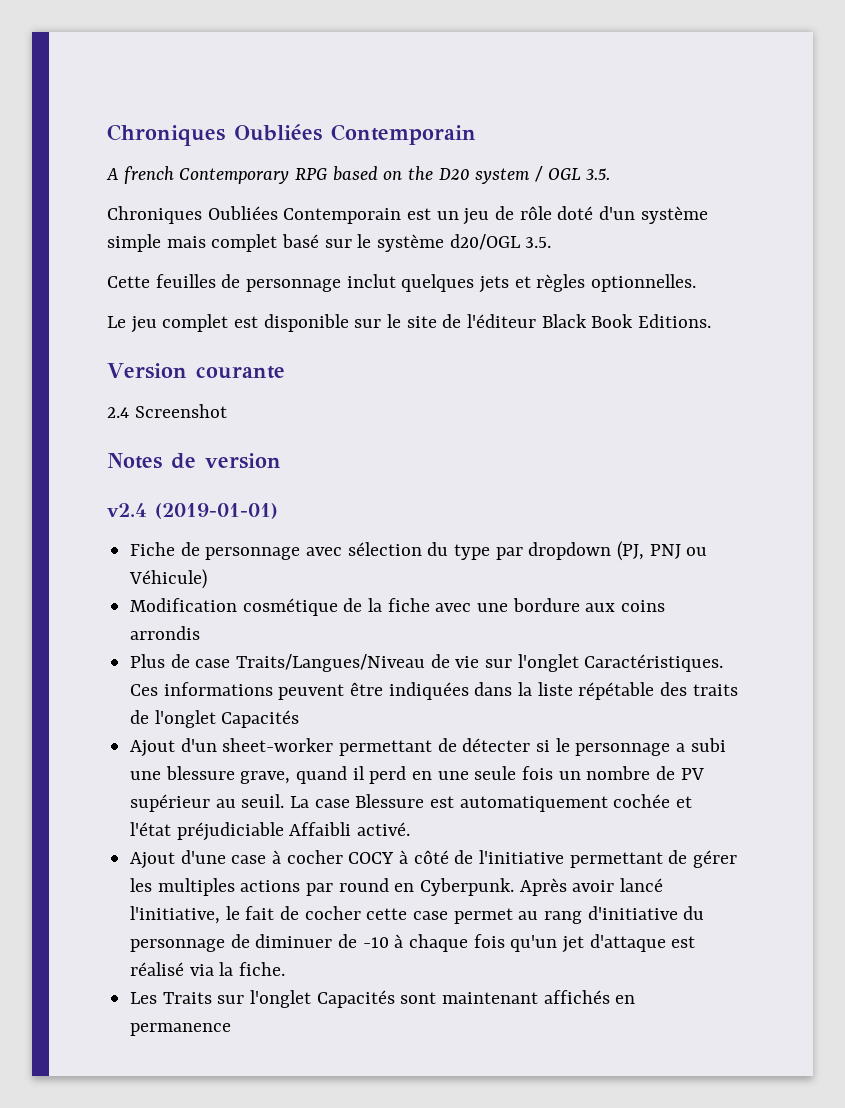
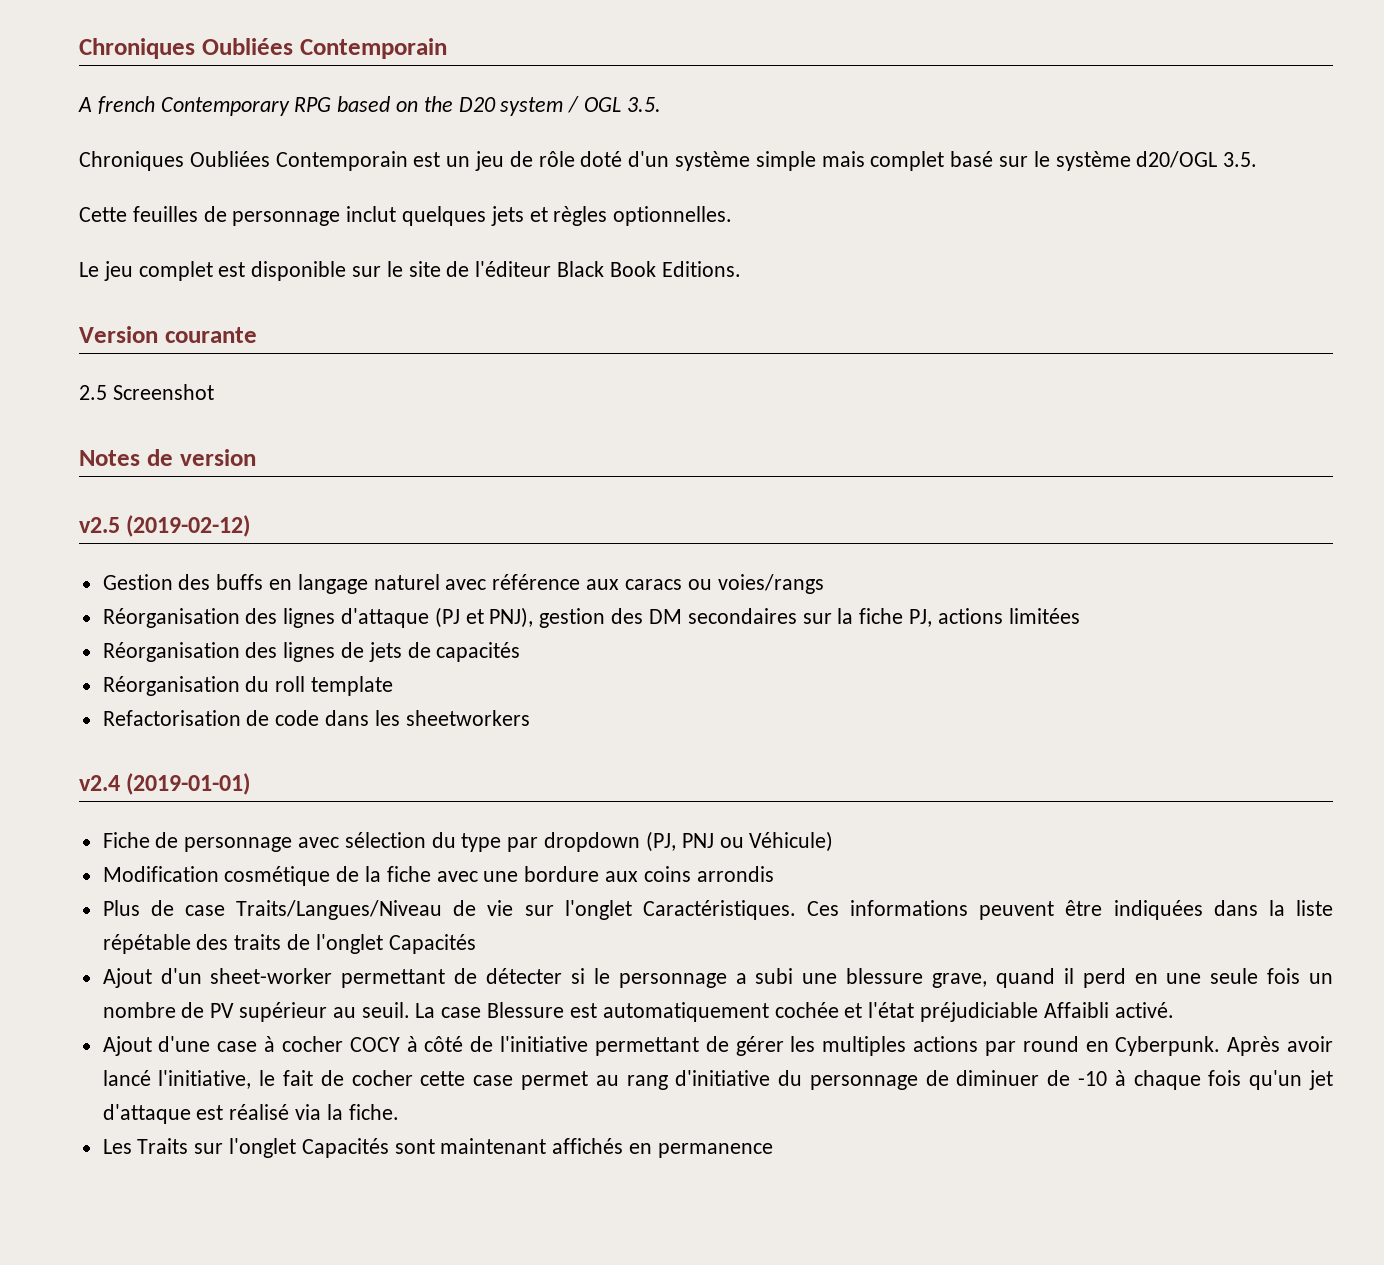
[107,407,129,418] 2.4 -> [79,385,107,400] 2.5
(281, 461) none -> [79,515,251,537] [102,574,824,594] [102,607,1080,628] [102,642,521,662] [102,676,394,696] [102,710,530,726] // v2.5 (2019-02-12) // Gestion des buffs en langage naturel avec référence aux caracs ou voies/rangs // Réorganisation des lignes d'attaque (PJ et PNJ), gestion des DM secondaires sur la fiche PJ, actions limitées // Réorganisation des lignes de jets de capacités // Réorganisation du roll template // Refactorisation de code dans les sheetworkers

